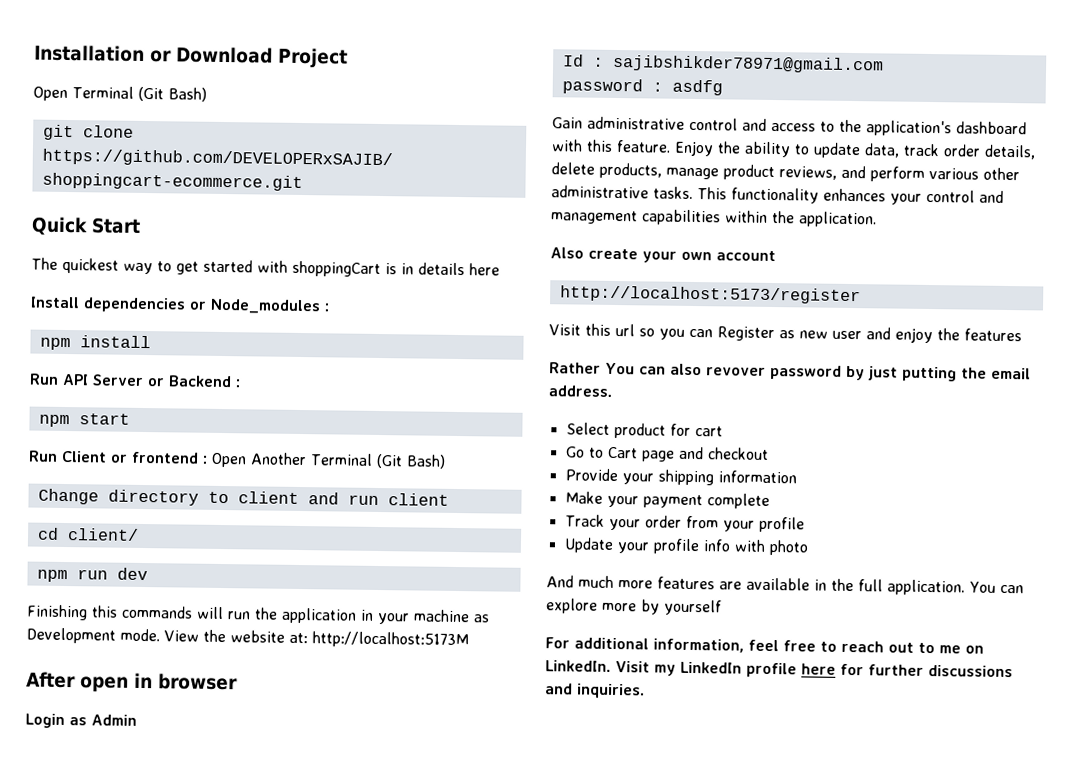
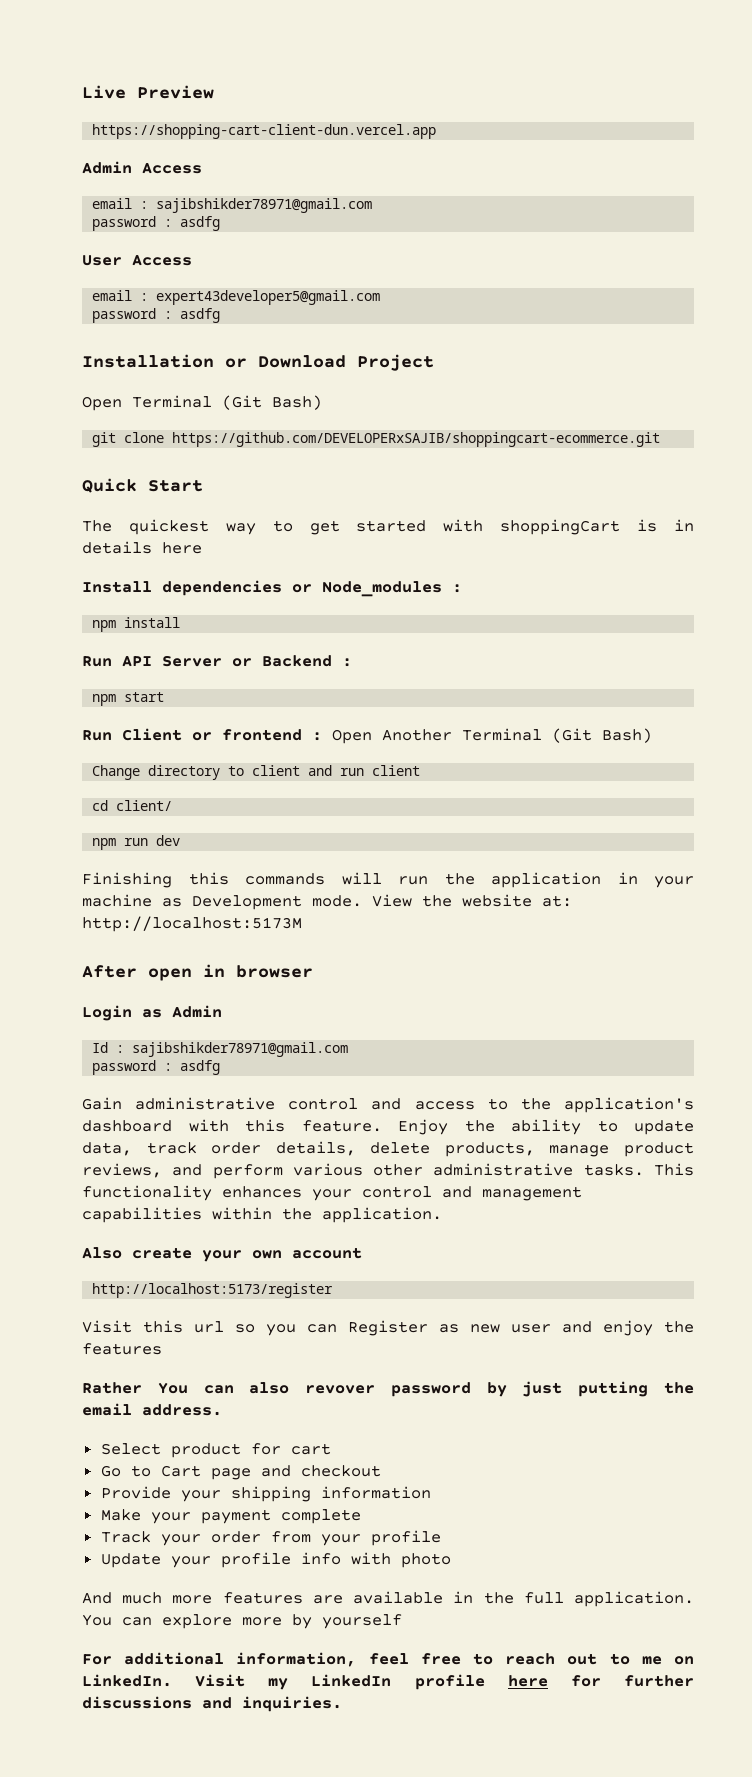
(34, 53) none -> [82,85,214,99] [92,124,437,139] [82,161,202,174] [92,198,373,213] [92,216,221,231] [82,254,192,266] [92,290,381,305] [92,308,221,323] Live Preview // https://shopping-cart-client-dun.vercel.app // Admin Access // email : sajibshikder78971@gmail.com // password : asdfg // User Access // email : expert43developer5@gmail.com // password : asdfg //

